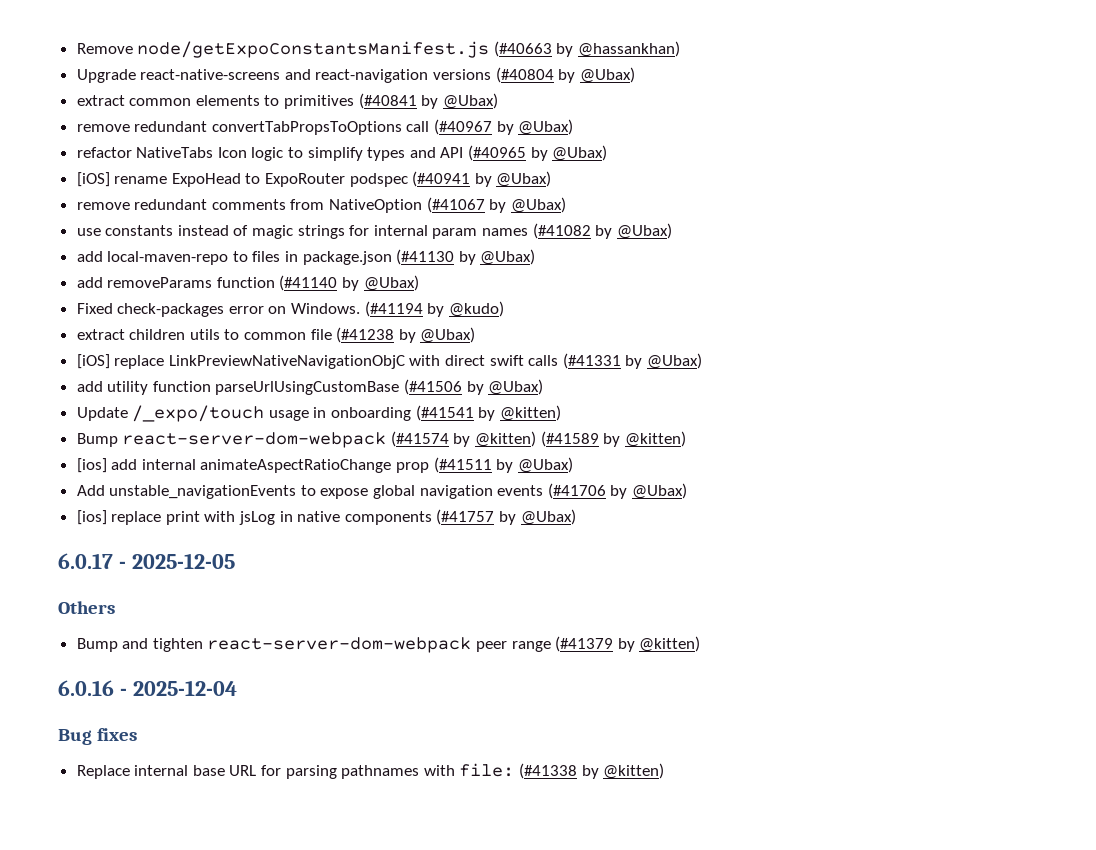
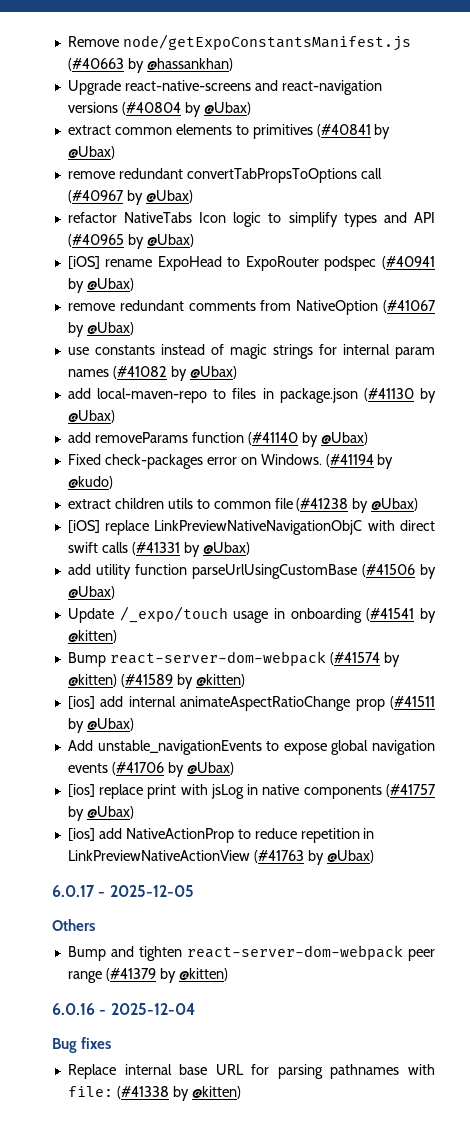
(576, 517) none -> [67,828,375,843] [67,850,374,865] // [ios] add NativeActionProp to reduce repetition in LinkPreviewNativeActionView (#41763 by @Ubax)

